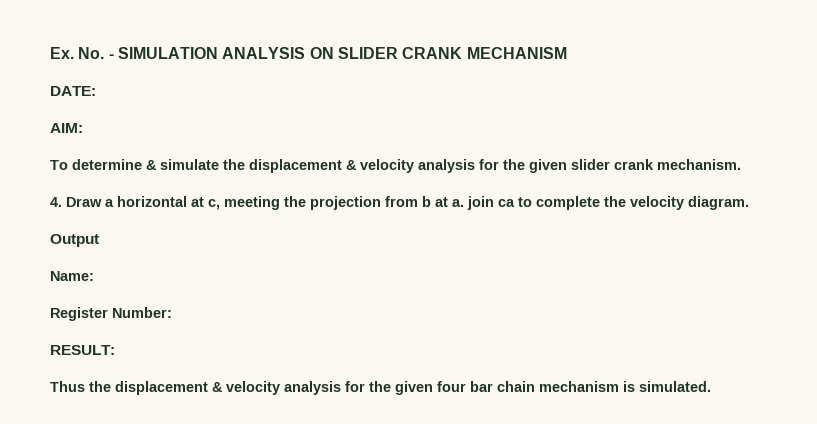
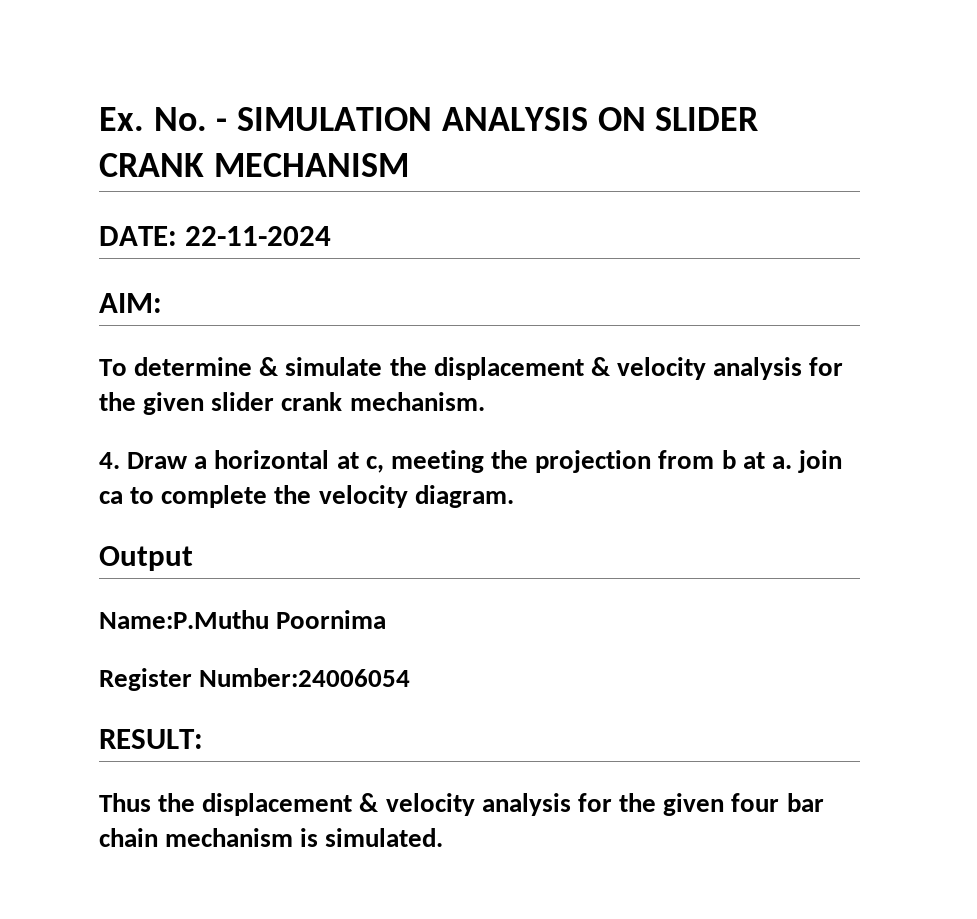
(96, 91) none -> [185,226,332,246] 22-11-2024
[50,271,94,281] Name: -> [99,610,387,629] Name:P.Muthu Poornima
[112,307,172,318] Number: -> [199,668,411,687] Number:24006054

